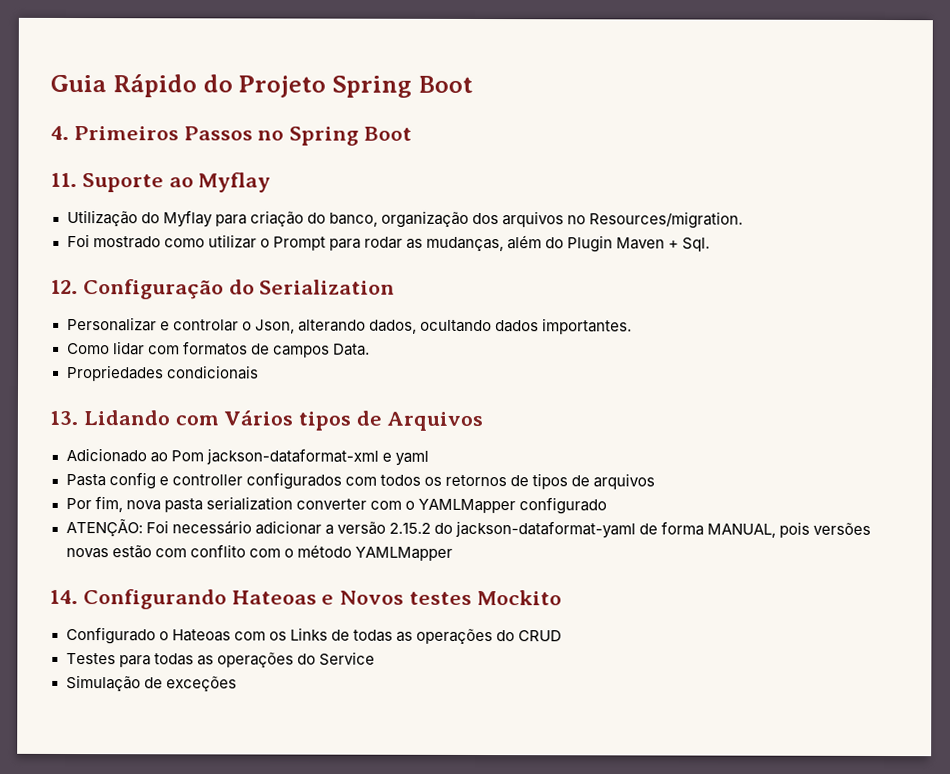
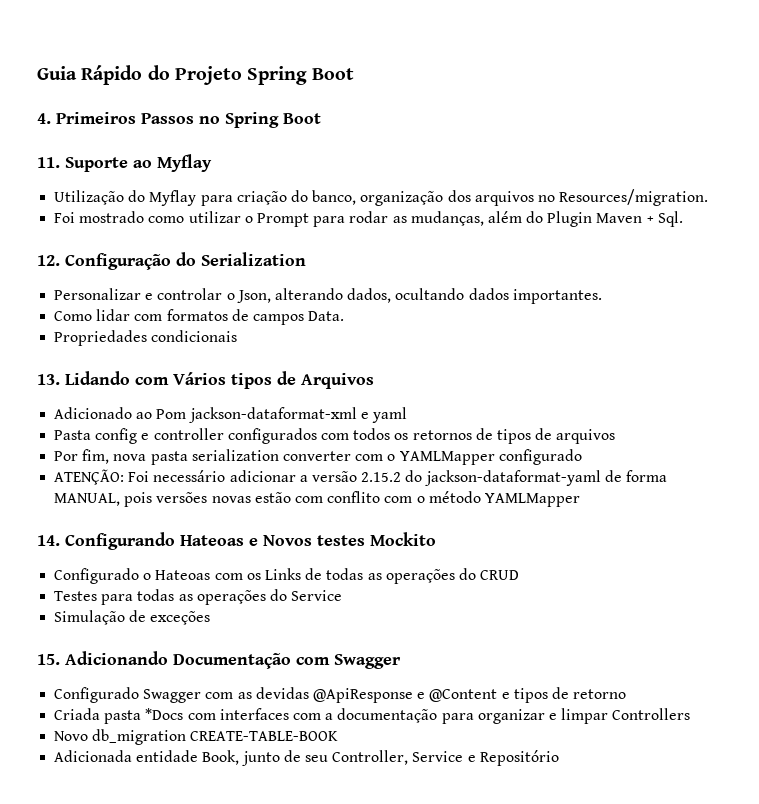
(237, 684) none -> [37,651,401,669] [54,687,627,703] [54,708,691,724] [54,729,339,745] [54,750,559,766] // 15. Adicionando Documentação com Swagger // Configurado Swagger com as devidas @ApiResponse e @Content e tipos de retorno // Criada pasta *Docs com interfaces com a documentação para organizar e limpar Controllers // Novo db_migration CREATE-TABLE-BOOK // Adicionada entidade Book, junto de seu Controller, Service e Repositório

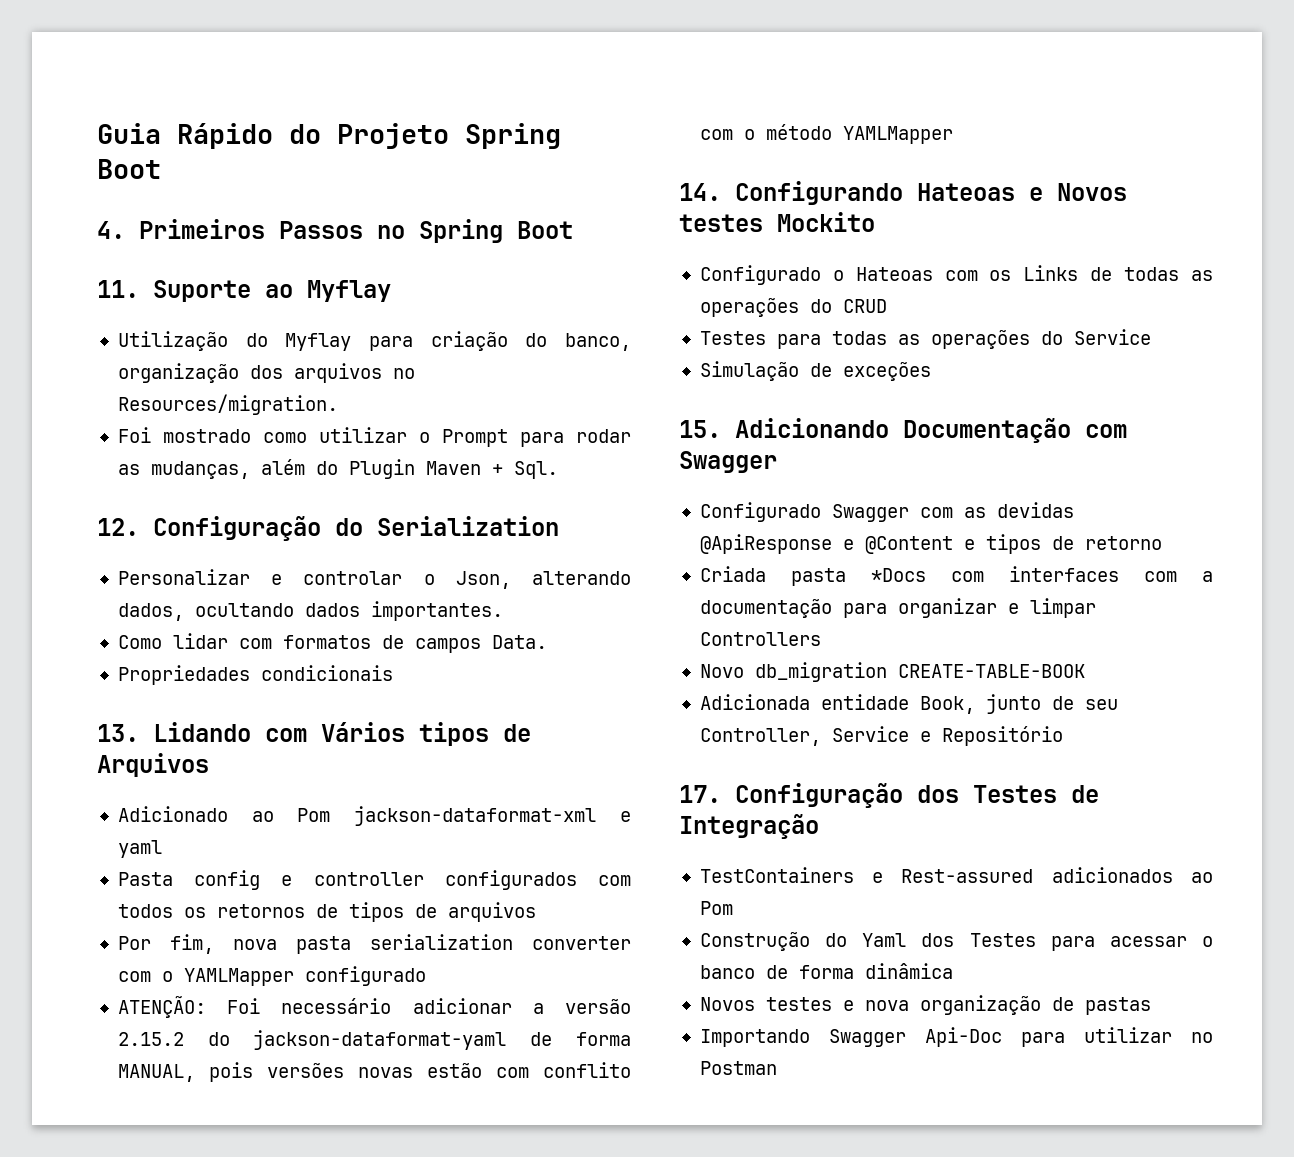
(559, 758) none -> [679,783,1099,808] [679,814,819,839] [699,867,1213,883] [699,901,733,915] [699,932,1213,951] [699,963,953,979] [699,995,1151,1015] [699,1027,1213,1047] [699,1061,777,1075] // 17. Configuração dos Testes de Integração // TestContainers e Rest-assured adicionados ao Pom // Construção do Yaml dos Testes para acessar o banco de forma dinâmica // Novos testes e nova organização de pastas // Importando Swagger Api-Doc para utilizar no Postman

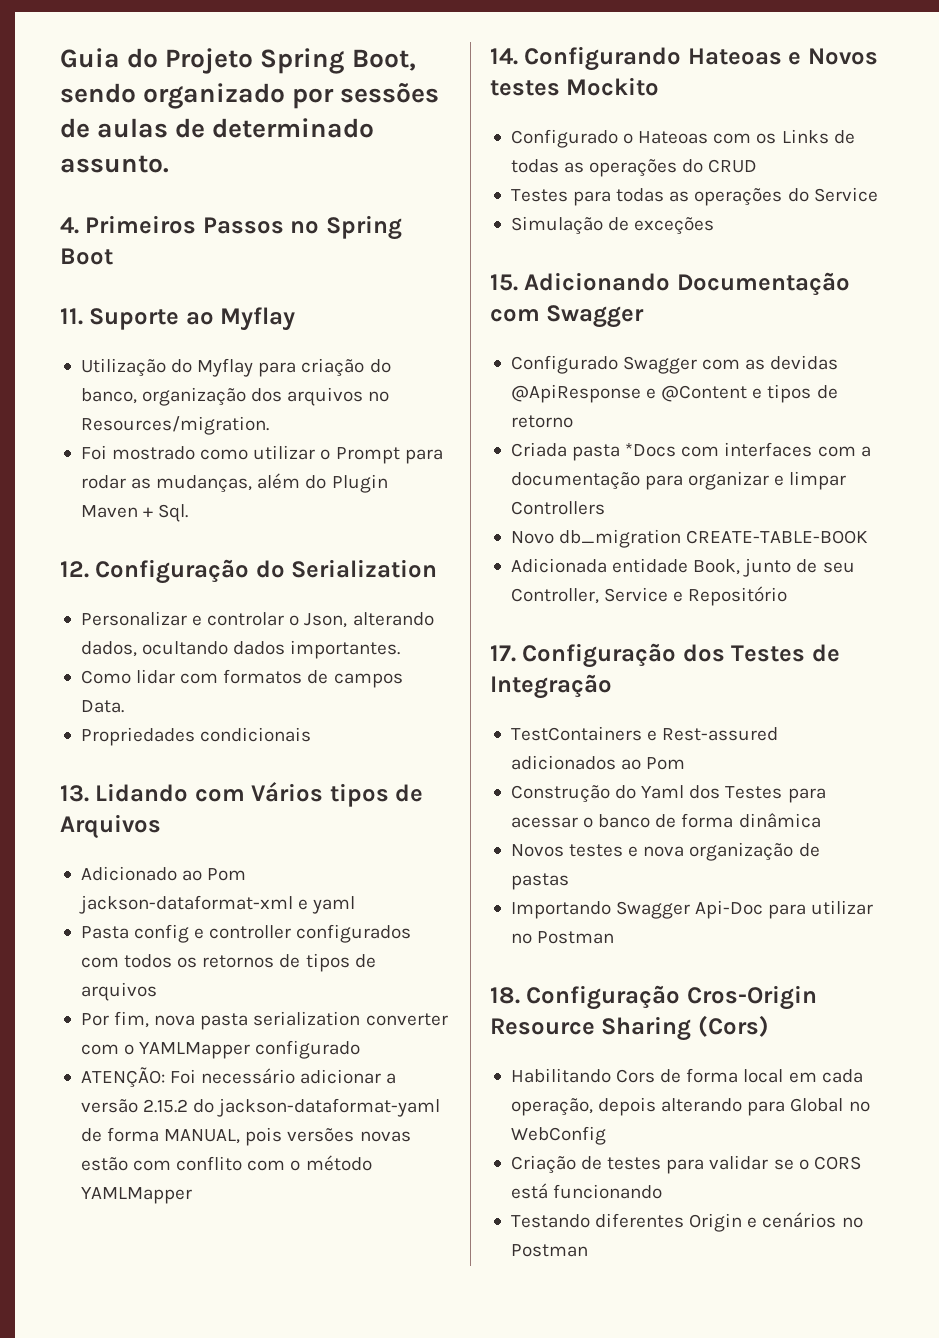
[177,123,273,149] Rápido -> (120, 58) none
[97,159,161,179] Boot -> [351,49,416,71] [60,82,440,109] [60,118,375,138] [60,155,169,173] Boot, sendo organizado por sessões de aulas de determinado assunto.
(777, 1068) none -> [490,985,817,1010] [490,1015,769,1041] [510,1068,863,1083] [510,1097,870,1116] [510,1126,606,1145] [510,1155,861,1174] [510,1183,663,1199] [510,1212,863,1232] [510,1244,588,1257] // 18. Configuração Cros-Origin Resource Sharing (Cors) // Habilitando Cors de forma local em cada operação, depois alterando para Global no WebConfig // Criação de testes para validar se o CORS está funcionando // Testando diferentes Origin e cenários no Postman

